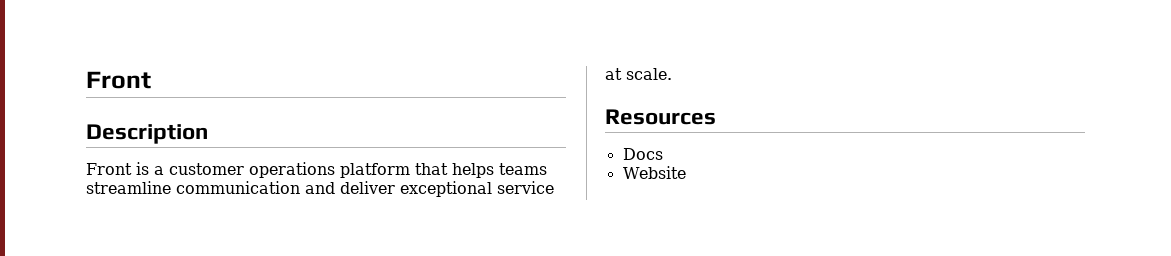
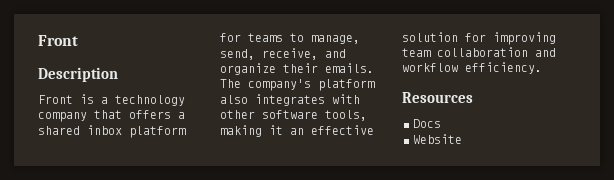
[169,162,547,178] [86,181,554,197] [605,68,672,80] customer operations platform that helps teams streamline communication and deliver exceptional service at scale. -> [115,95,185,106] [38,110,185,122] [38,125,186,138] [220,33,360,44] [220,48,346,60] [220,63,374,75] [220,79,375,91] [220,94,360,106] [220,110,367,121] [220,125,374,137] [402,32,556,45] [402,47,556,57] [402,62,542,74] technology company that offers a shared inbox platform for teams to manage, send, receive, and organize their emails. The company's platform also integrates with other software tools, making it an effective solution for improving team collaboration and workflow efficiency.

